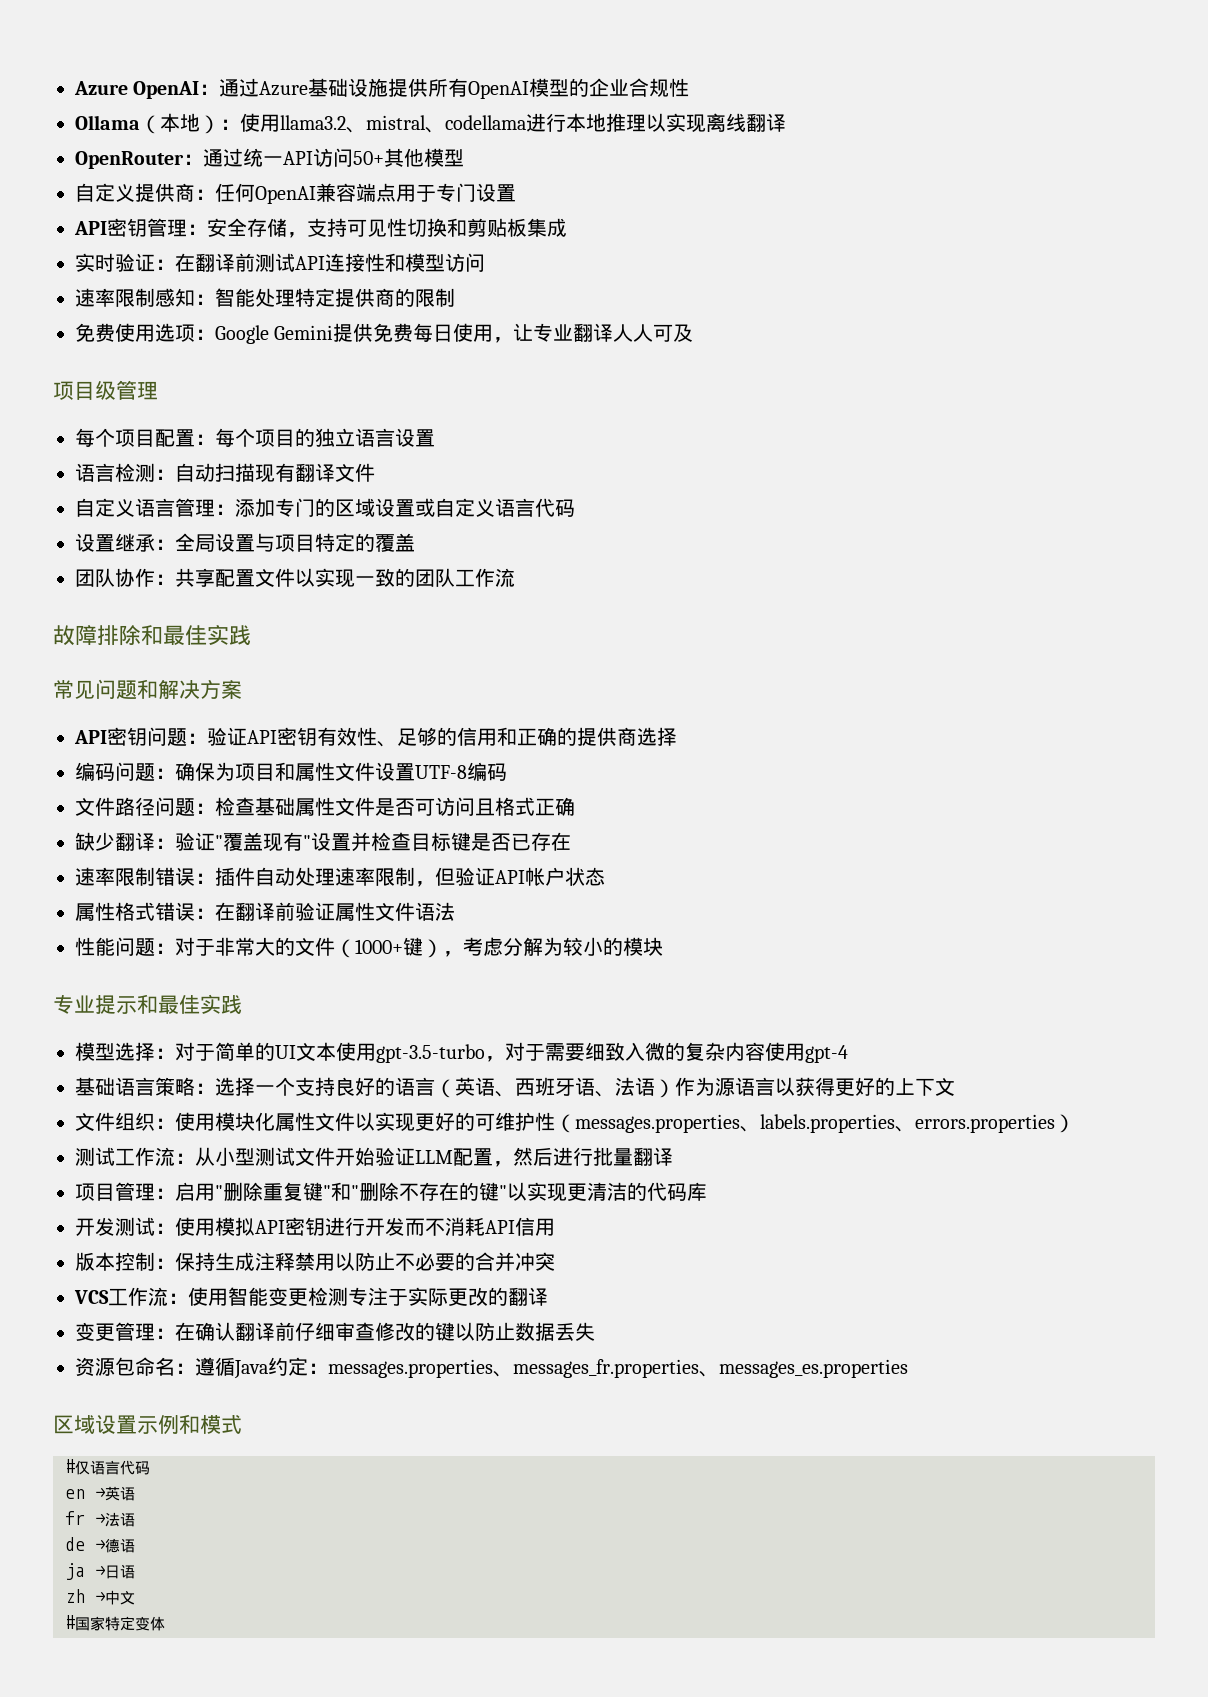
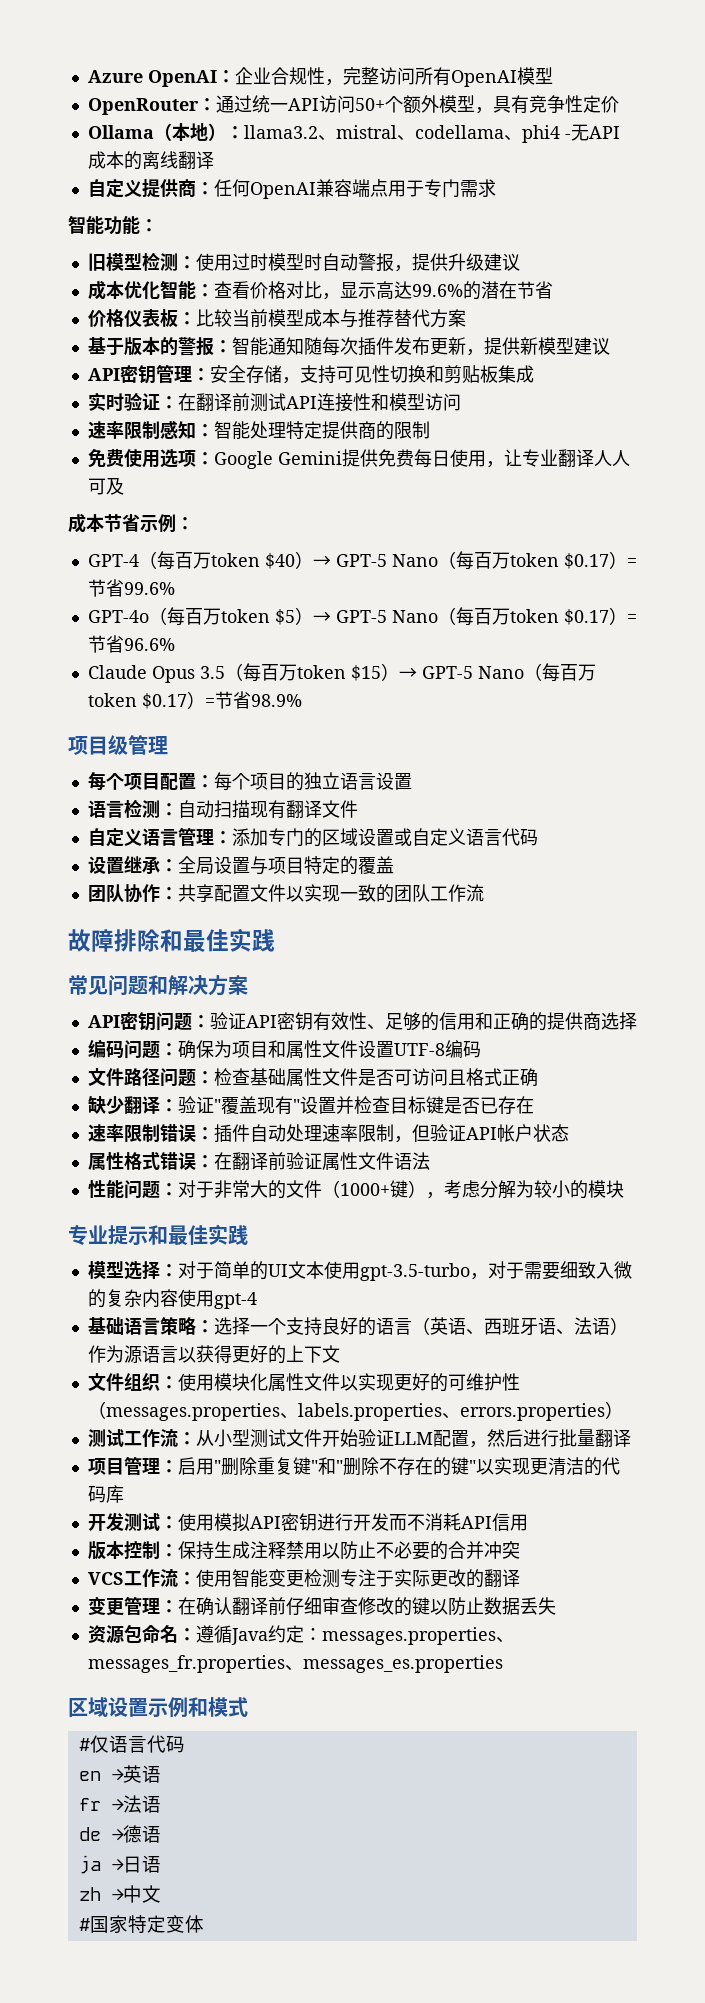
[219,78,690,99] [75,113,786,134] 通过Azure基础设施提供所有OpenAI模型的企业合规性 // Ollama（本地）：使用llama3.2、mistral、codellama进行本地推理以实现离线翻译 -> [234,67,553,87] 企业合规性，完整访问所有OpenAI模型
[384,148,464,167] 其他模型 -> [384,95,619,114] [87,123,620,143] [87,151,214,170] 个额外模型，具有竞争性定价 // Ollama（本地）：llama3.2、mistral、codellama、phi4 -无API成本的离线翻译
[476,183,516,202] 设置 -> [459,179,496,197] [68,215,158,235] [87,252,520,272] [87,280,553,300] [87,309,466,328] [87,337,610,356] 需求 // 智能功能： // 旧模型检测：使用过时模型时自动警报，提供升级建议 // 成本优化智能：查看价格对比，显示高达99.6%的潜在节省 // 价格仪表板：比较当前模型成本与推荐替代方案 // 基于版本的警报：智能通知随每次插件发布更新，提供新模型建议
(694, 333) none -> [68,513,194,533] [87,551,637,570] [87,579,175,597] [87,607,637,626] [87,635,175,653] [87,663,596,683] [87,691,302,709] // 成本节省示例： // GPT-4（每百万token $40）→ GPT-5 Nano（每百万token $0.17）=节省99.6% // GPT-4o（每百万token $5）→ GPT-5 Nano（每百万token $0.17）=节省96.6% // Claude Opus 3.5（每百万token $15）→ GPT-5 Nano（每百万token $0.17）=节省98.9%

